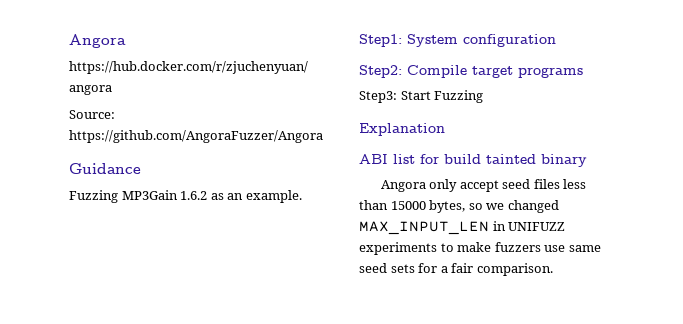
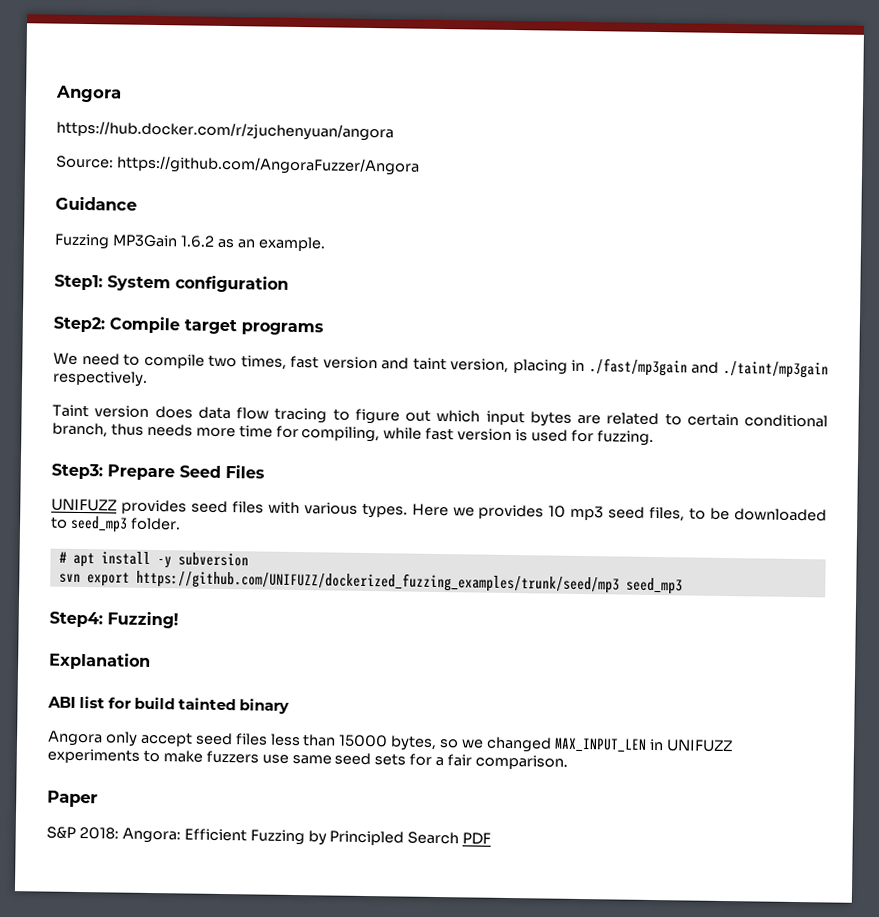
[359,90,484,103] Step3: Start Fuzzing -> [53,352,829,379] [52,370,148,387] [52,404,828,428] [52,422,654,446] [51,463,265,481] [51,498,827,522] [50,515,181,533] [58,551,249,569] [58,569,683,595] [49,611,179,629] We need to compile two times, fast version and taint version, placing in ./fast/mp3gain and ./taint/mp3gain respectively. // Taint version does data flow tracing to figure out which input bytes are related to certain conditional branch, thus needs more time for compiling, while fast version is used for fuzzing. // Step3: Prepare Seed Files // UNIFUZZ provides seed files with various types. Here we provides 10 mp3 seed files, to be downloaded to seed_mp3 folder. // # apt install -y subversion // svn export https://github.com/UNIFUZZ/dockerized_fuzzing_examples/trunk/seed/mp3 seed_mp3 // Step4: Fuzzing!
(553, 269) none -> [47,790,98,808] [46,826,492,846] // Paper // S&P 2018: Angora: Efficient Fuzzing by Principled Search PDF

